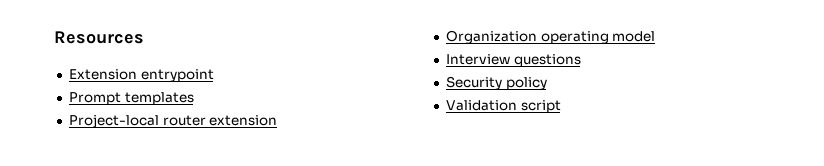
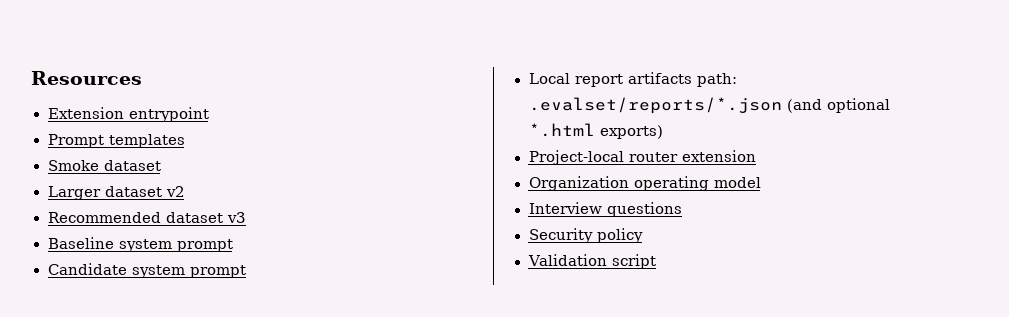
(194, 98) none -> [47,160,161,171] [47,186,185,200] [47,212,246,223] [47,237,233,252] [47,263,246,278] [528,72,737,87] [528,97,890,114] [528,123,663,139] // Smoke dataset // Larger dataset v2 // Recommended dataset v3 // Baseline system prompt // Candidate system prompt // Local report artifacts path: .evalset/reports/*.json (and optional *.html exports)

